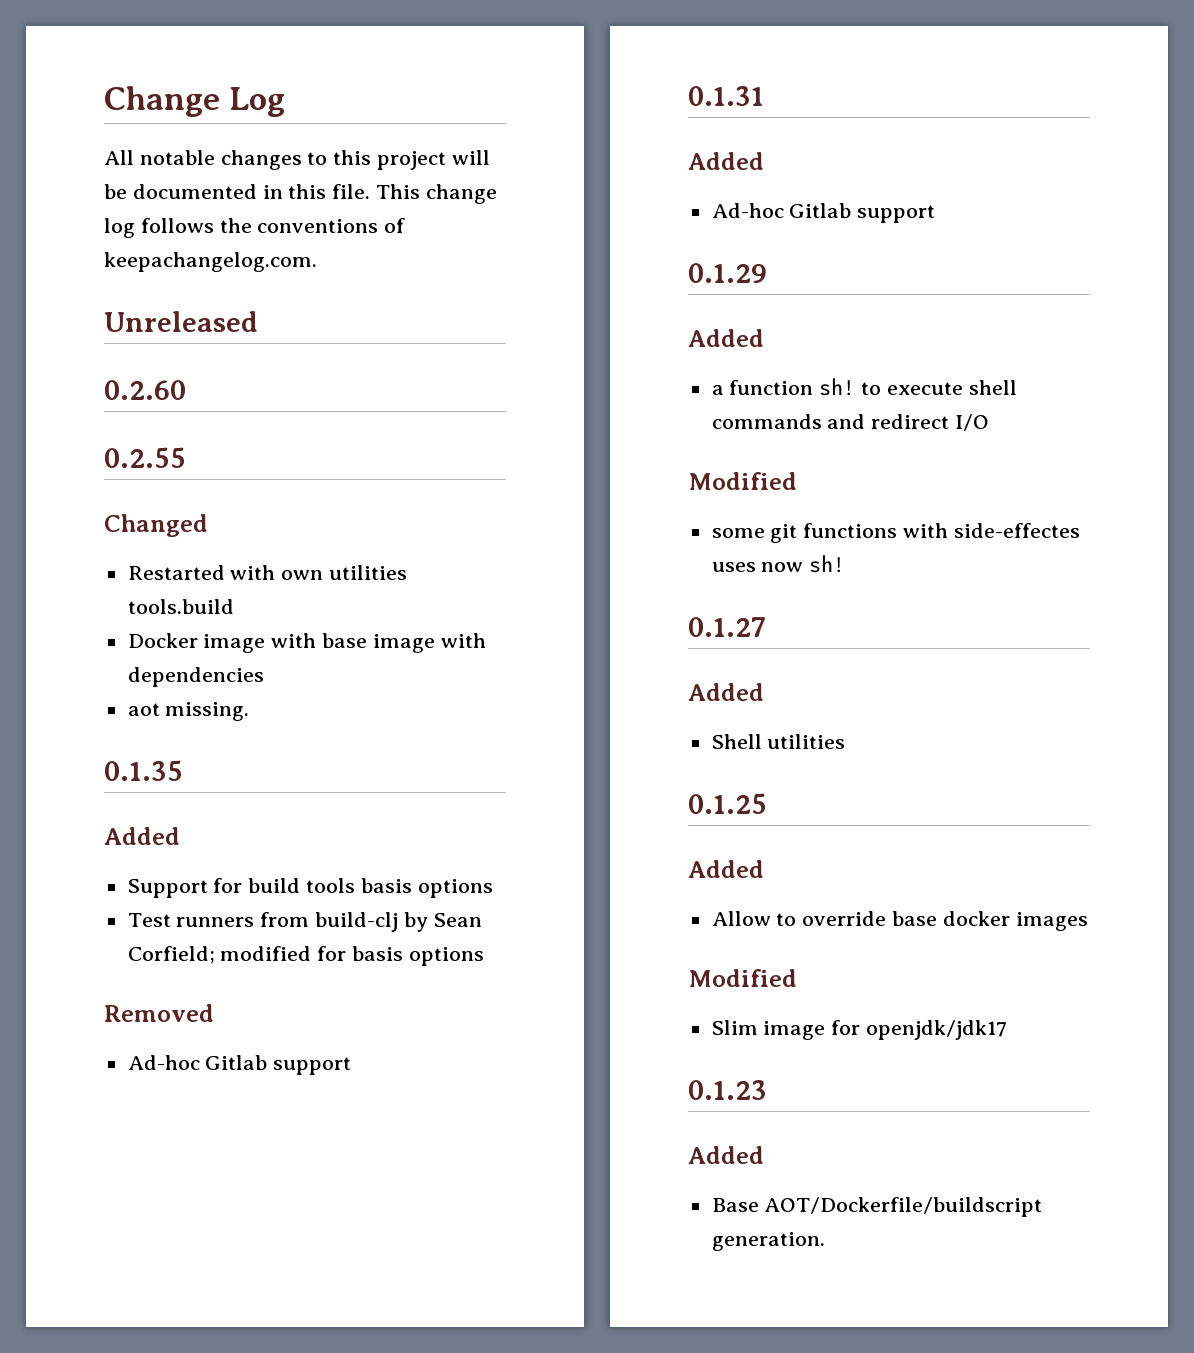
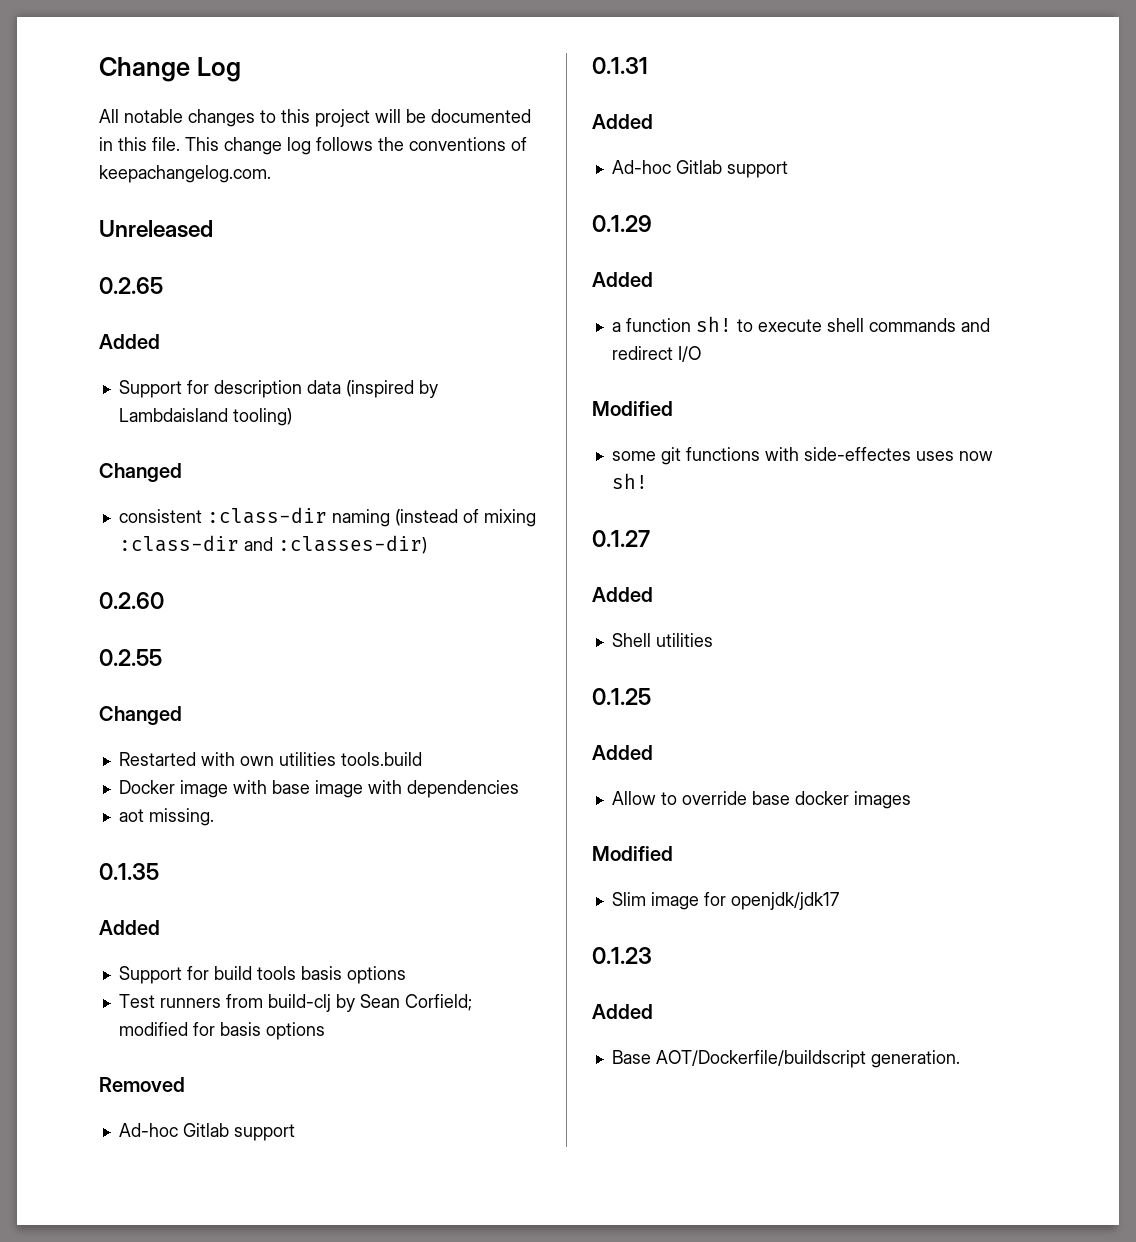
(258, 321) none -> [99,277,163,294] [99,334,160,349] [118,380,438,398] [118,408,292,426] [99,463,182,482] [118,507,536,527] [118,535,427,554] // 0.2.65 // Added // Support for description data (inspired by Lambdaisland tooling) // Changed // consistent :class-dir naming (instead of mixing :class-dir and :classes-dir)

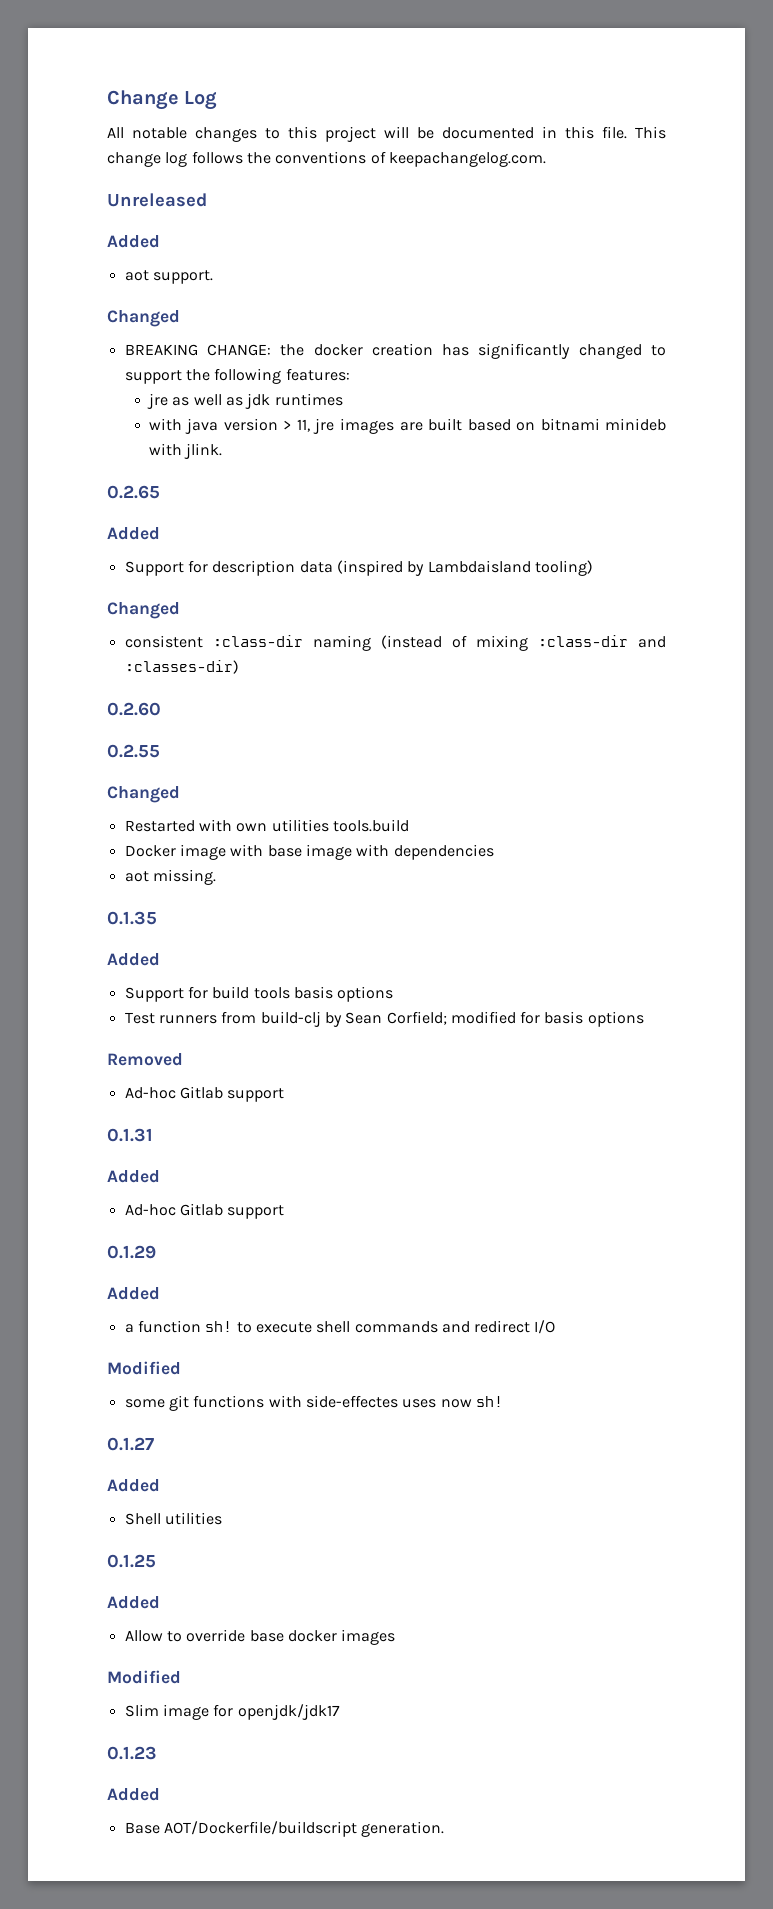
(213, 229) none -> [107,235,160,248] [124,270,213,284] [107,310,180,327] [124,343,666,359] [124,368,350,384] [146,393,343,409] [148,418,666,434] [148,443,223,459] // Added // aot support. // Changed // BREAKING CHANGE: the docker creation has significantly changed to support the following features: // jre as well as jdk runtimes // with java version > 11, jre images are built based on bitnami minideb with jlink.

